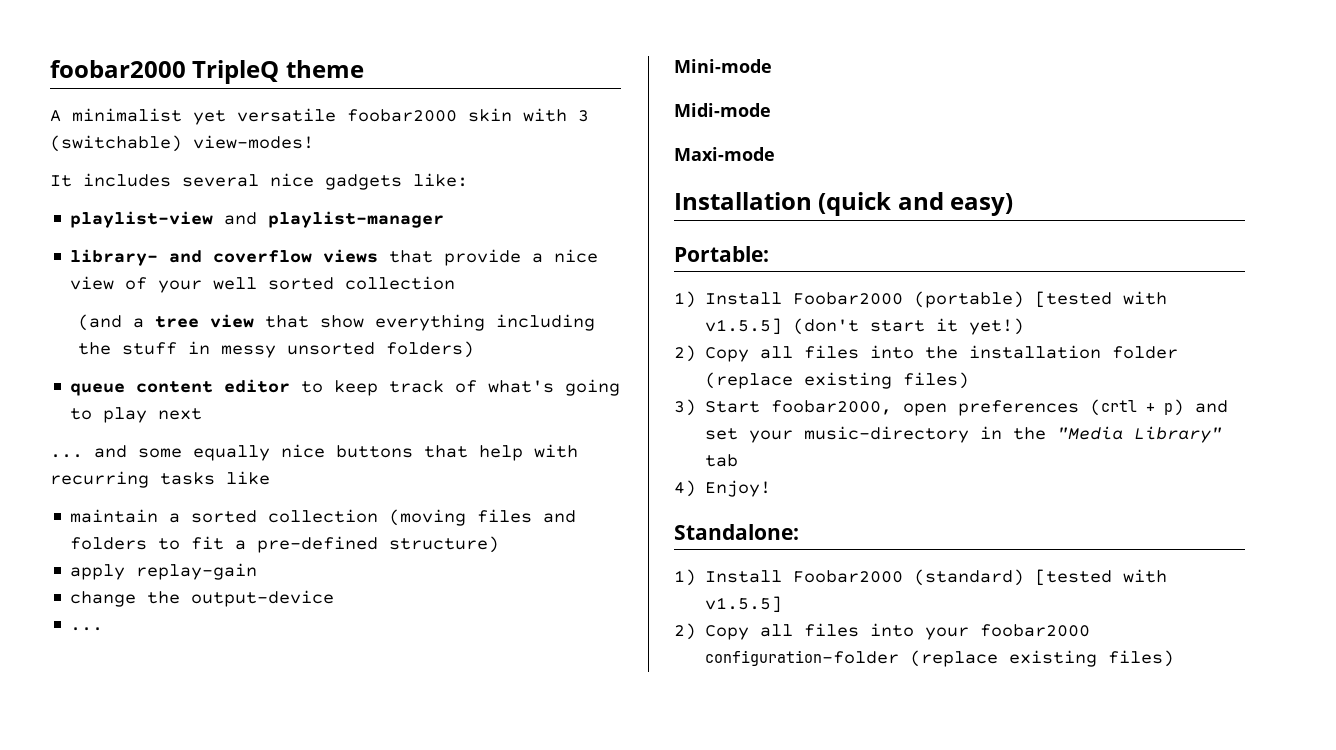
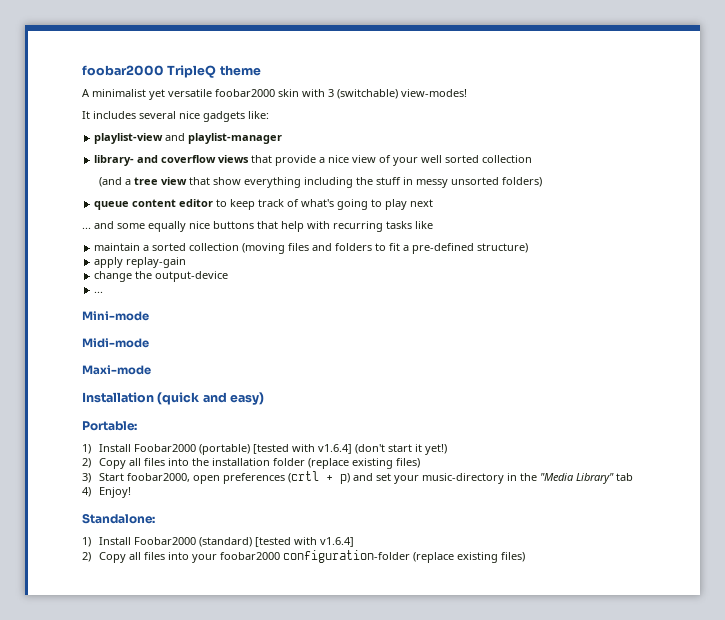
[705,318,783,335] v1.5.5] -> [317,444,352,454] v1.6.4]
[705,596,783,613] v1.5.5] -> [319,537,354,547] v1.6.4]

